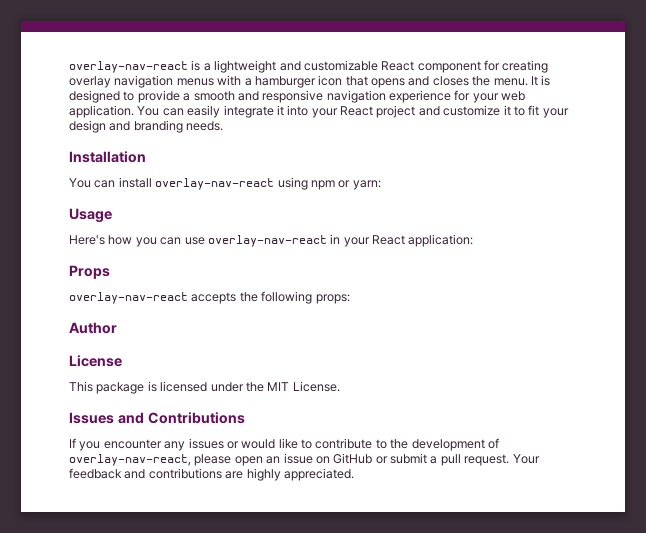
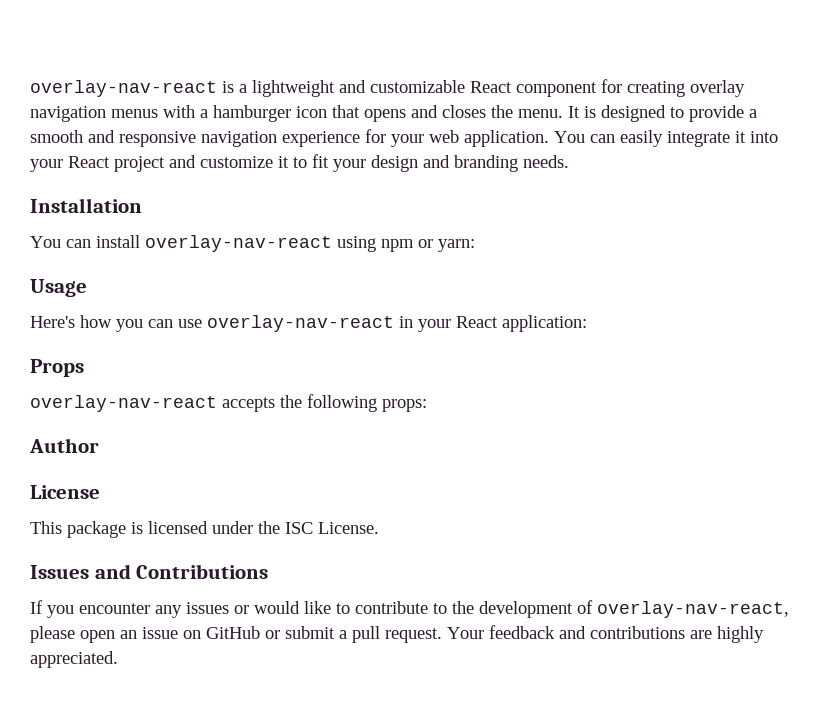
[267,382,290,391] MIT -> [285,522,313,534] ISC

